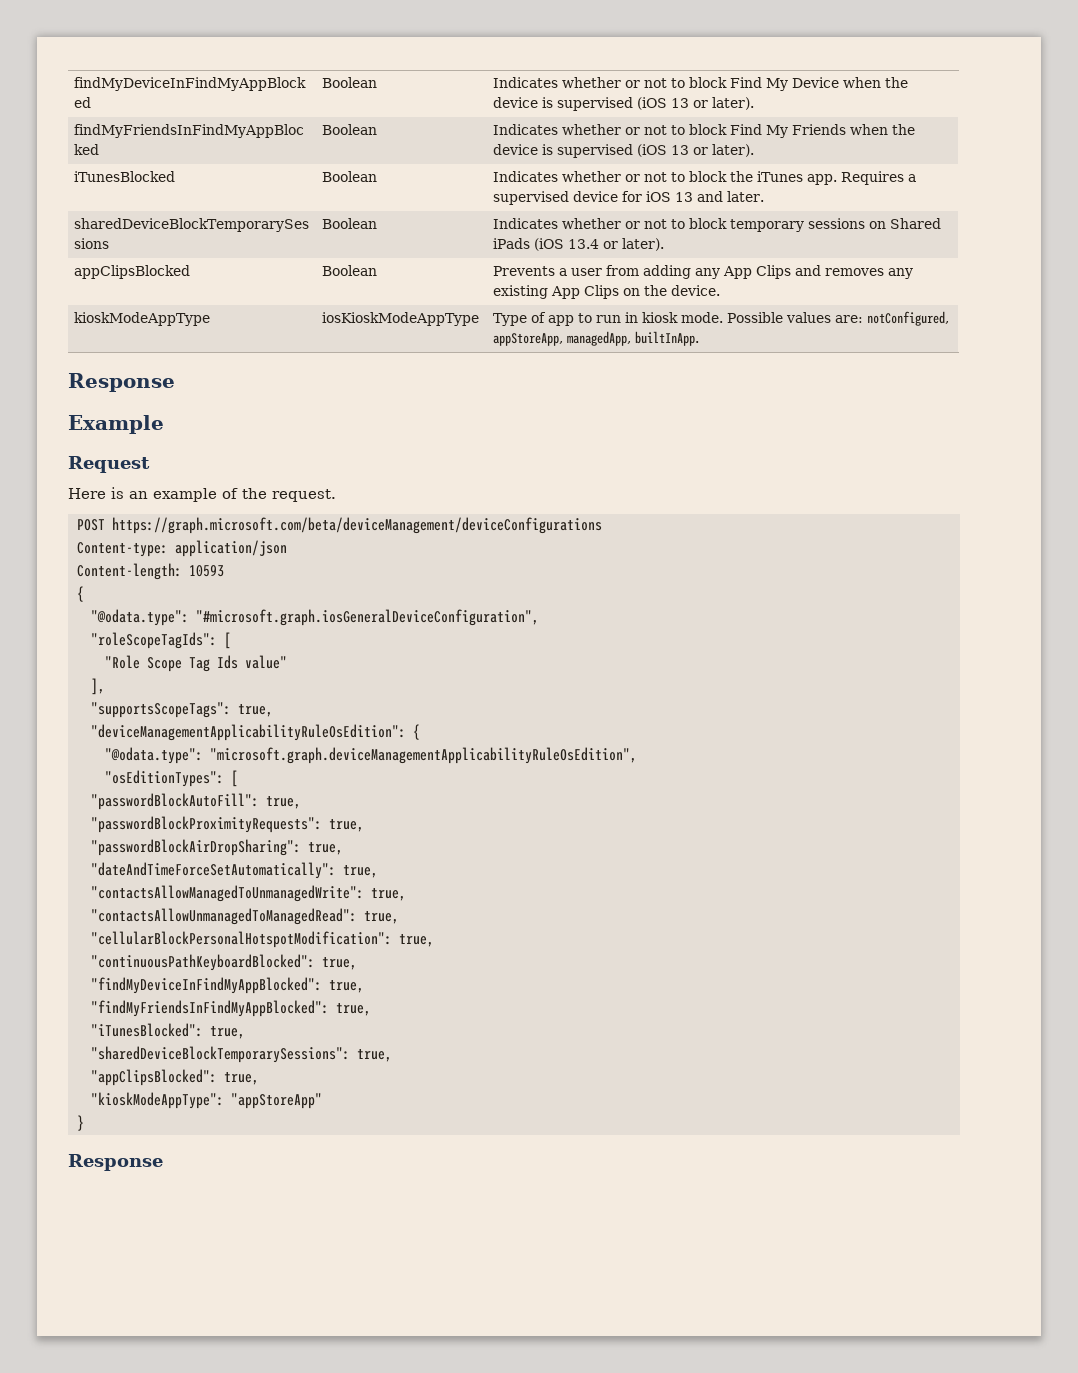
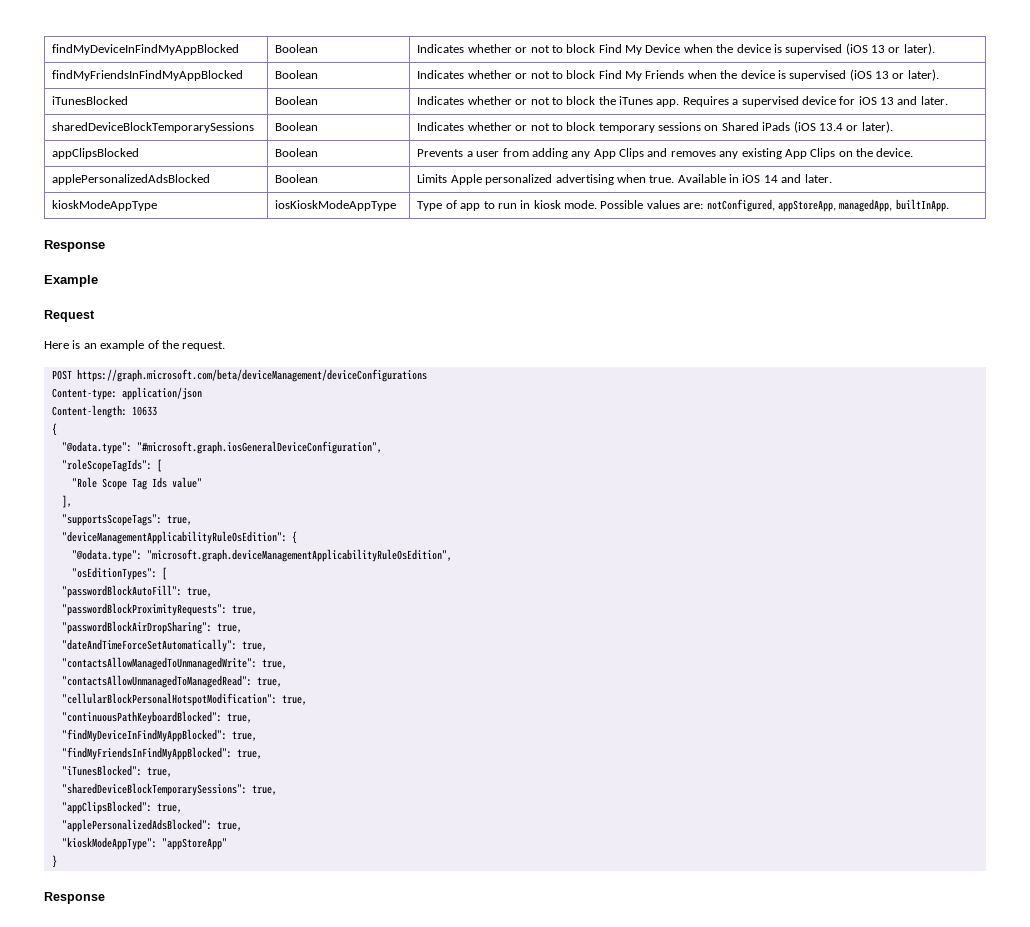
(721, 290) none -> [52,174,211,185] [275,174,319,183] [417,174,832,185] // applePersonalizedAdsBlocked | Boolean | Limits Apple personalized advertising when true. Available in iOS 14 and later.
[189,565,224,577] 10593 -> [131,406,157,416] 10633
(259, 1078) none -> [61,819,242,832] // "applePersonalizedAdsBlocked": true,

